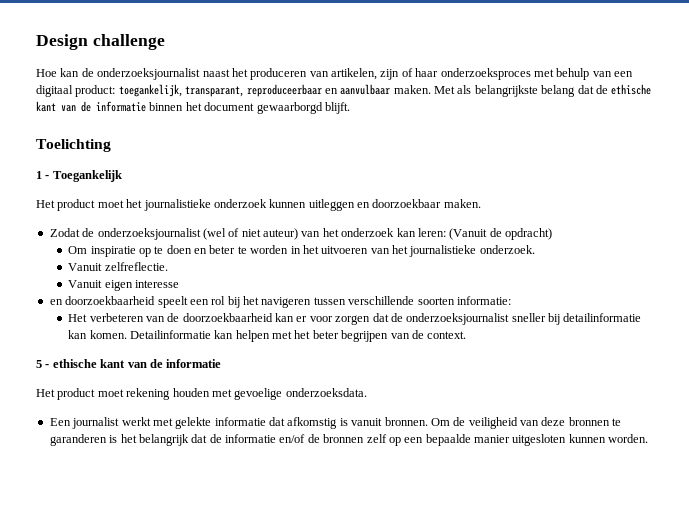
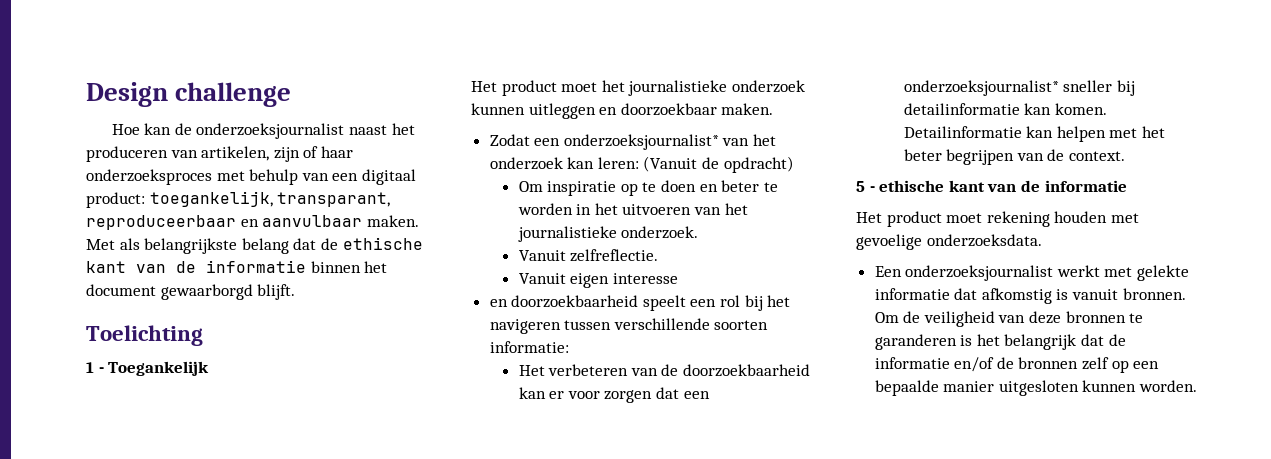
[82,228,298,240] de onderzoeksjournalist (wel of niet auteur) -> [534,134,719,150] een onderzoeksjournalist*
[390,313,510,325] de onderzoeksjournalist -> [683,391,710,399] [903,80,1059,96] een onderzoeksjournalist*
[72,417,120,429] journalist -> [905,265,1054,281] onderzoeksjournalist

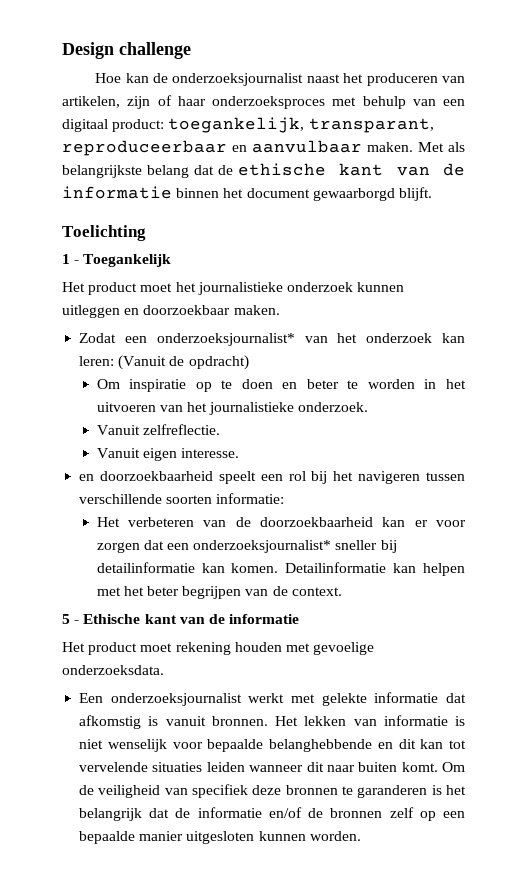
[612,273,678,284] interesse -> [181,448,240,458] interesse.
[879,180,945,192] ethische -> [83,614,141,624] Ethische
(1186, 294) none -> [275,715,465,726] [79,739,466,752] [79,762,438,772] Het lekken van informatie is niet wenselijk voor bepaalde belanghebbende en dit kan tot vervelende situaties leiden wanneer dit naar buiten komt.
(1026, 319) none -> [192,784,249,798] specifiek

